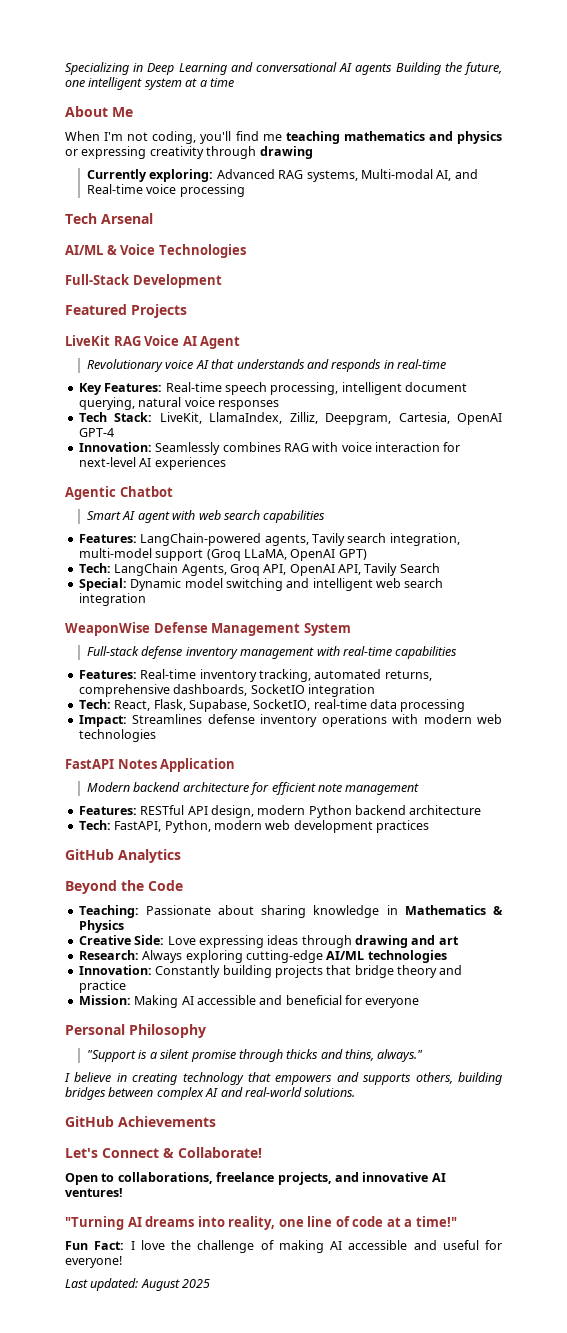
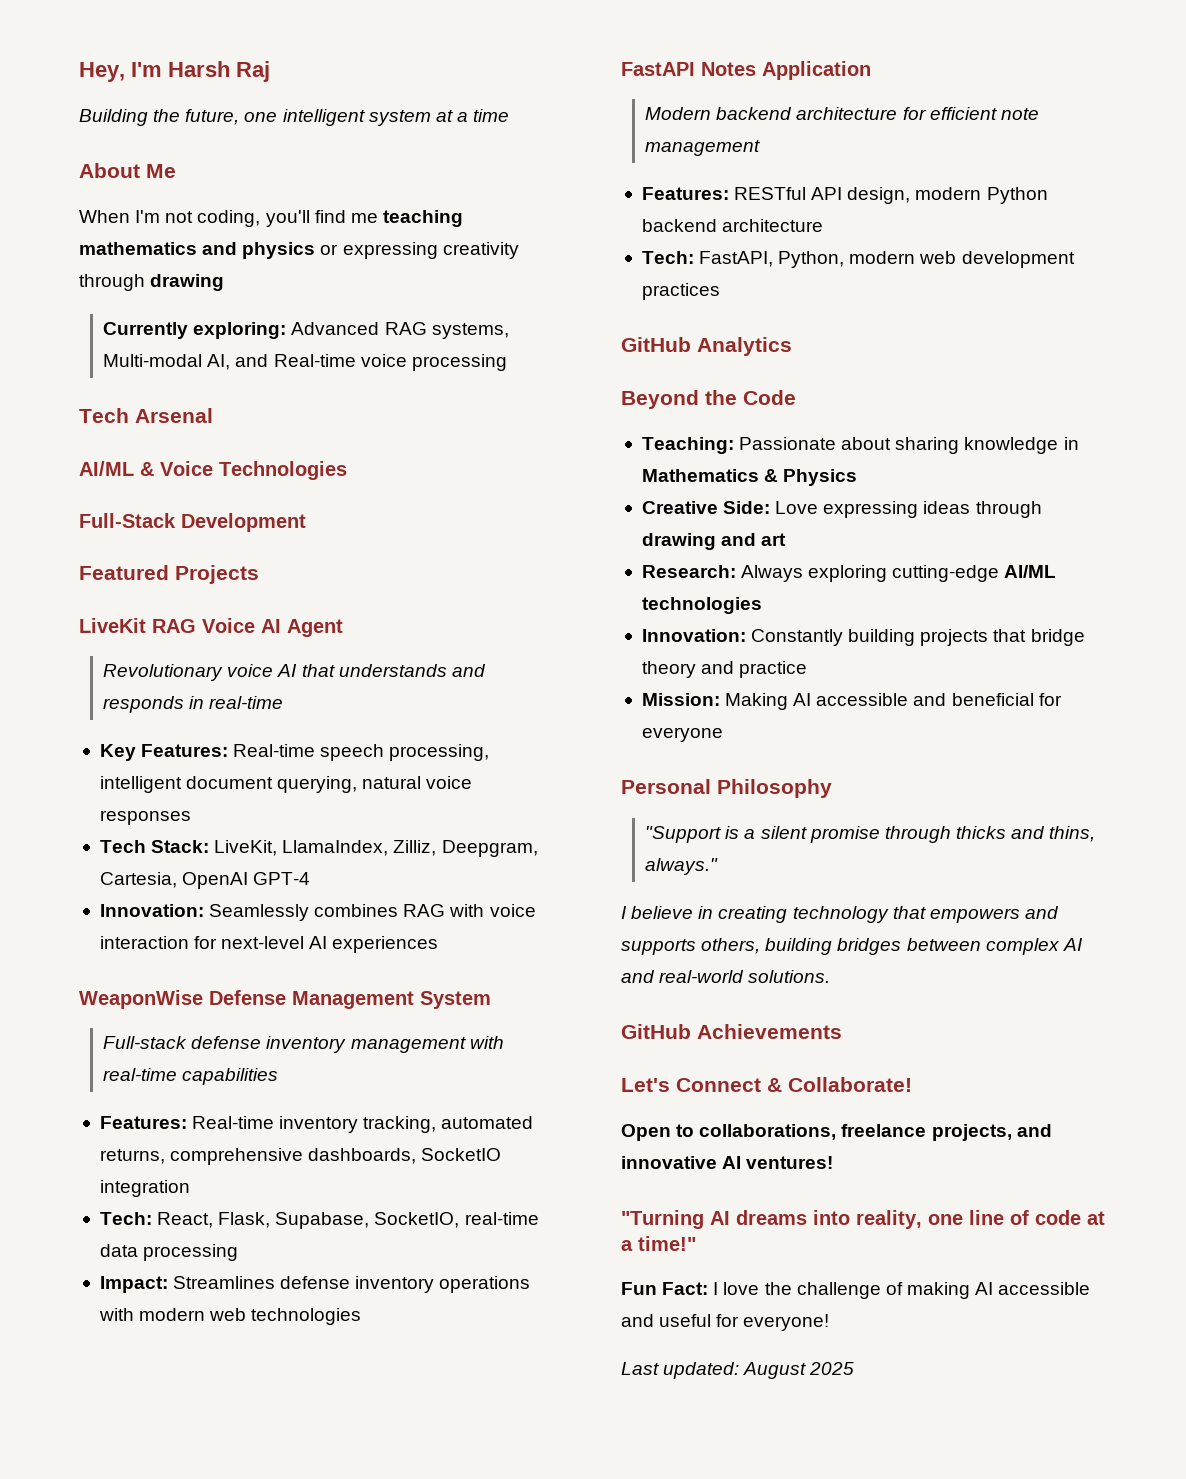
[65,62,393,75] Specializing in Deep Learning and conversational AI agents -> [79,61,270,82] Hey, I'm Harsh Raj //
[65,486,173,500] [87,510,326,523] [78,533,460,546] [78,548,367,561] [78,563,440,576] [78,578,444,591] [78,593,146,606] // Agentic Chatbot // Smart AI agent with web search capabilities // Features: LangChain-powered agents, Tavily search integration, multi-model support (Groq LLaMA, OpenAI GPT) // Tech: LangChain Agents, Groq API, OpenAI API, Tavily Search // Special: Dynamic model switching and intelligent web search integration -> (439, 944) none

